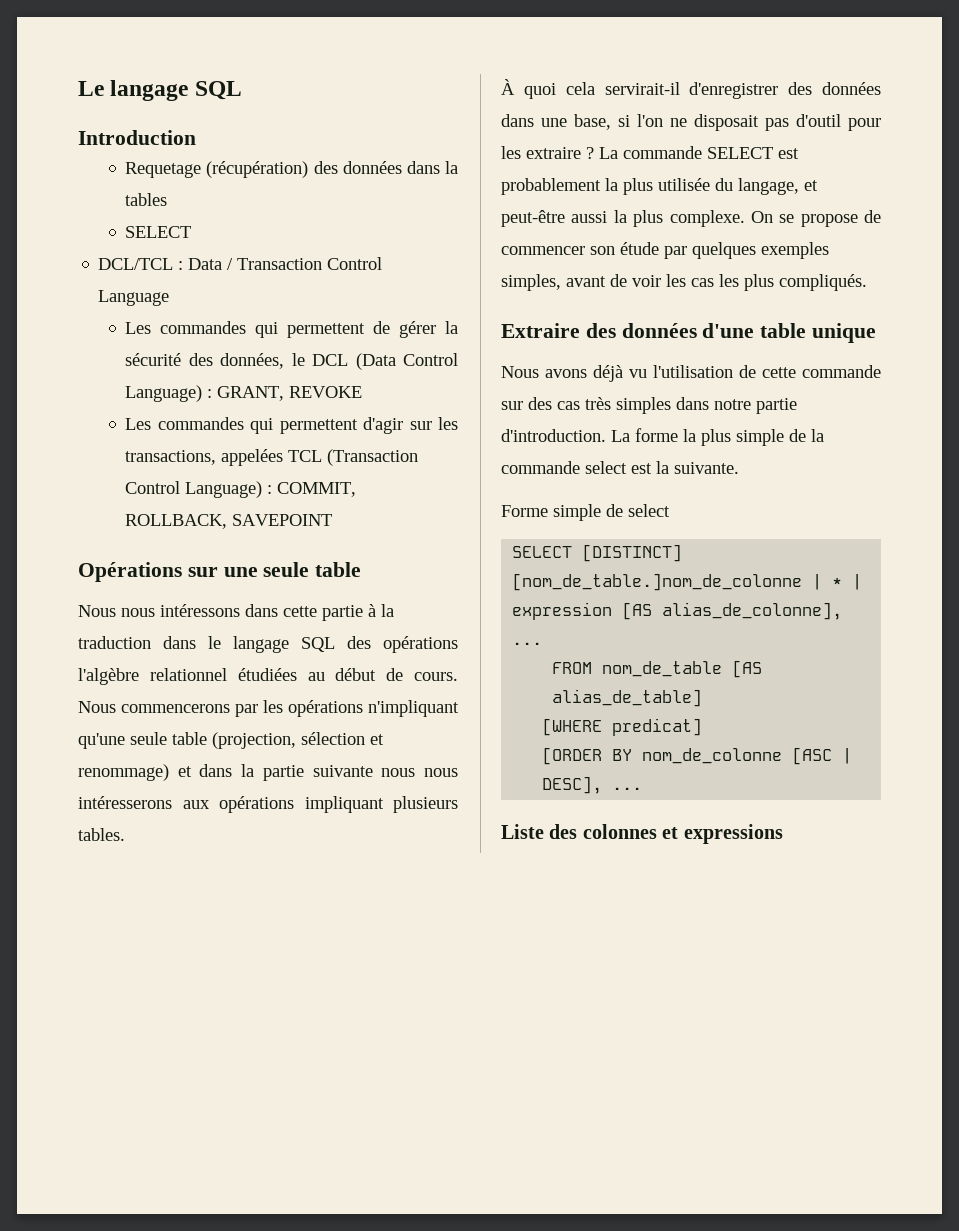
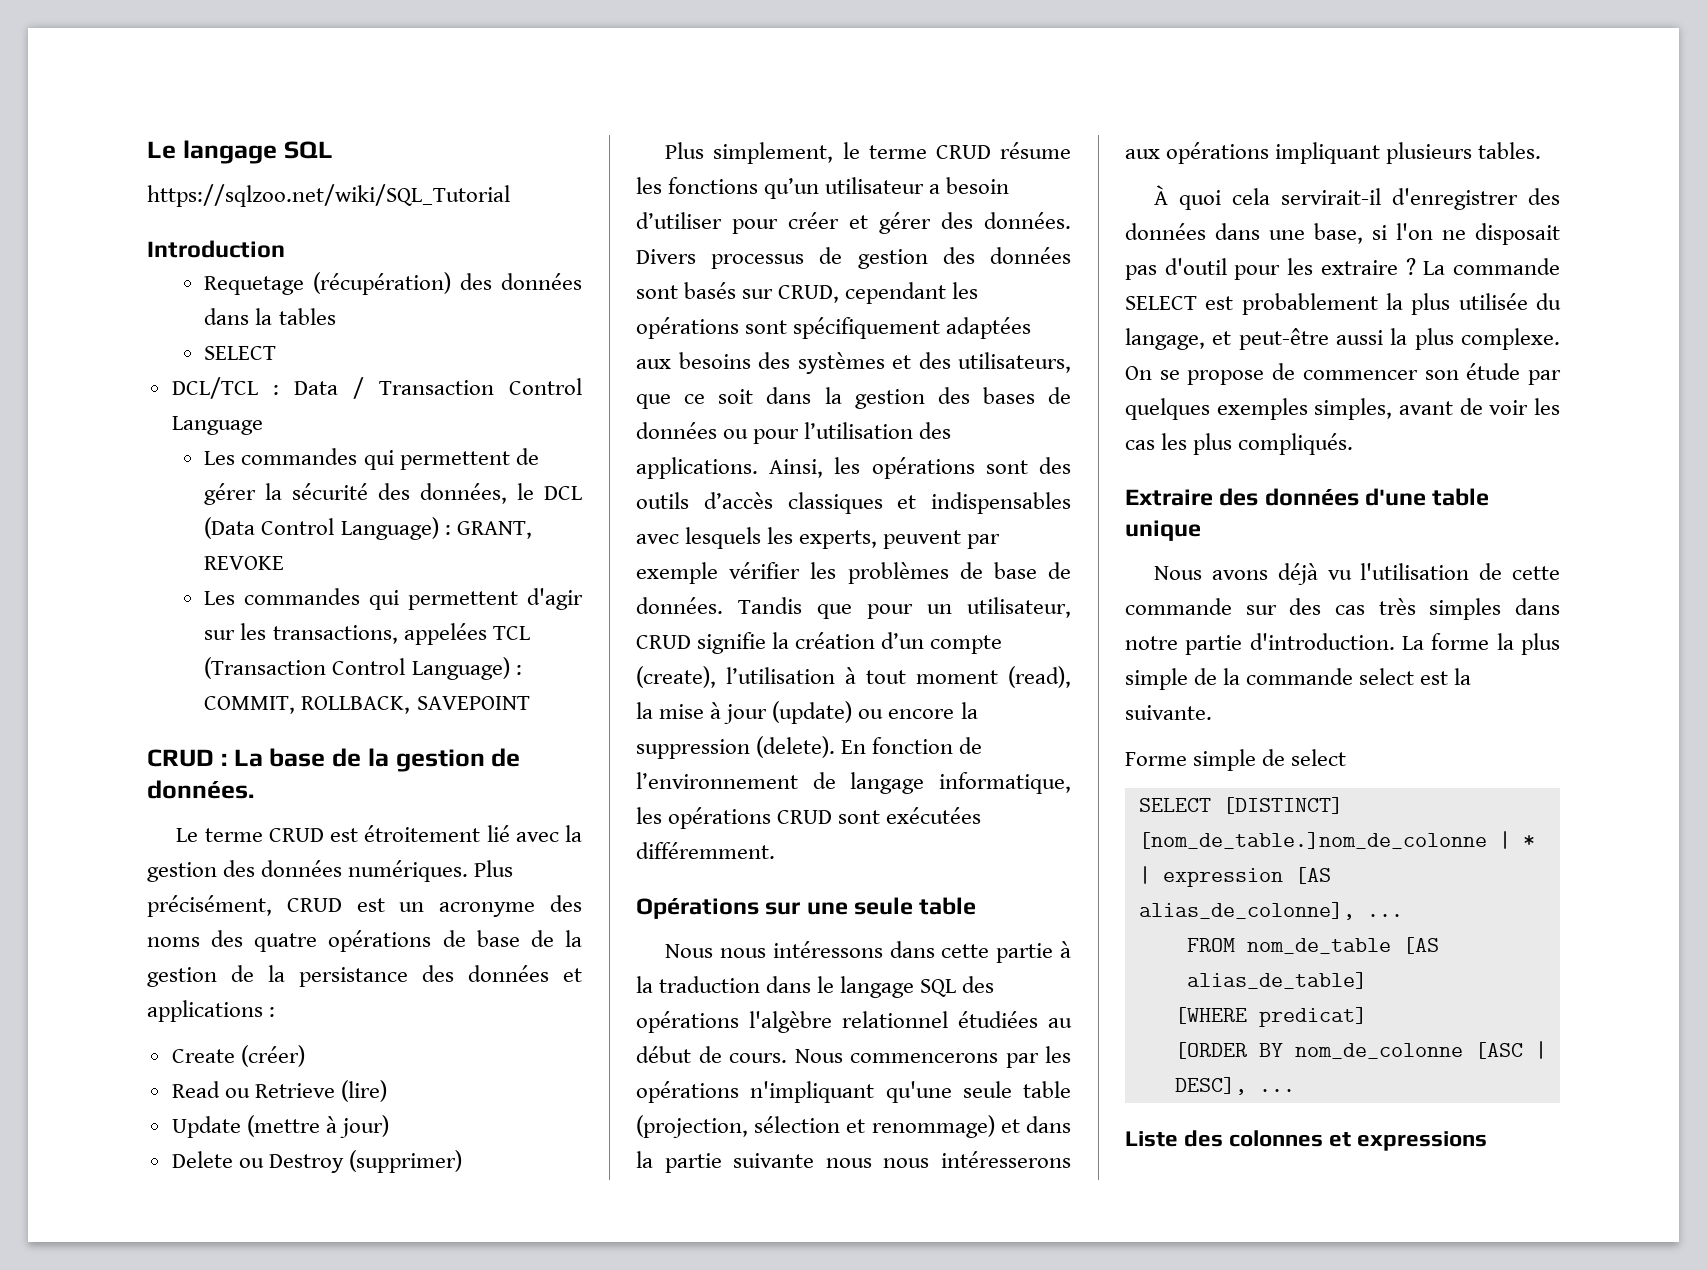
(242, 90) none -> [147,184,510,207] // https://sqlzoo.net/wiki/SQL_Tutorial
(333, 520) none -> [147,748,521,772] [147,780,254,799] [176,825,582,842] [147,860,514,882] [147,895,582,917] [147,930,582,952] [147,965,582,987] [147,1000,276,1022] [171,1045,305,1067] [171,1080,387,1102] [171,1115,389,1138] [171,1150,462,1173] [665,142,1071,164] [636,177,1010,199] [636,212,1071,234] [636,247,1071,269] [636,282,979,304] [636,317,1032,339] [636,352,1071,374] [636,387,1071,409] [636,422,952,444] [636,457,1071,479] [636,492,1071,514] [636,527,1001,549] [636,562,1071,584] [636,597,1071,619] [636,632,1003,654] [636,666,1071,688] [636,701,978,724] [636,736,983,759] [636,772,1071,794] [636,807,982,829] [636,842,775,859] // CRUD : La base de la gestion de données. // Le terme CRUD est étroitement lié avec la gestion des données numériques. Plus précisément, CRUD est un acronyme des noms des quatre opérations de base de la gestion de la persistance des données et applications : // Create (créer) // Read ou Retrieve (lire) // Update (mettre à jour) // Delete ou Destroy (supprimer) // Plus simplement, le terme CRUD résume les fonctions qu’un utilisateur a besoin d’utiliser pour créer et gérer des données. Divers processus de gestion des données sont basés sur CRUD, cependant les opérations sont spécifiquement adaptées aux besoins des systèmes et des utilisateurs, que ce soit dans la gestion des bases de données ou pour l’utilisation des applications. Ainsi, les opérations sont des outils d’accès classiques et indispensables avec lesquels les experts, peuvent par exemple vérifier les problèmes de base de données. Tandis que pour un utilisateur, CRUD signifie la création d’un compte (create), l’utilisation à tout moment (read), la mise à jour (update) ou encore la suppression (delete). En fonction de l’environnement de langage informatique, les opérations CRUD sont exécutées différemment.

